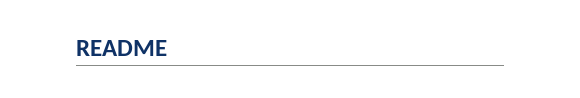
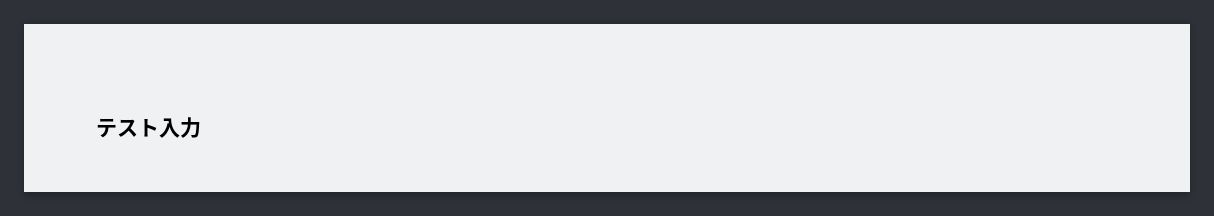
[76,40,167,56] README -> [96,117,201,138] テスト入力

